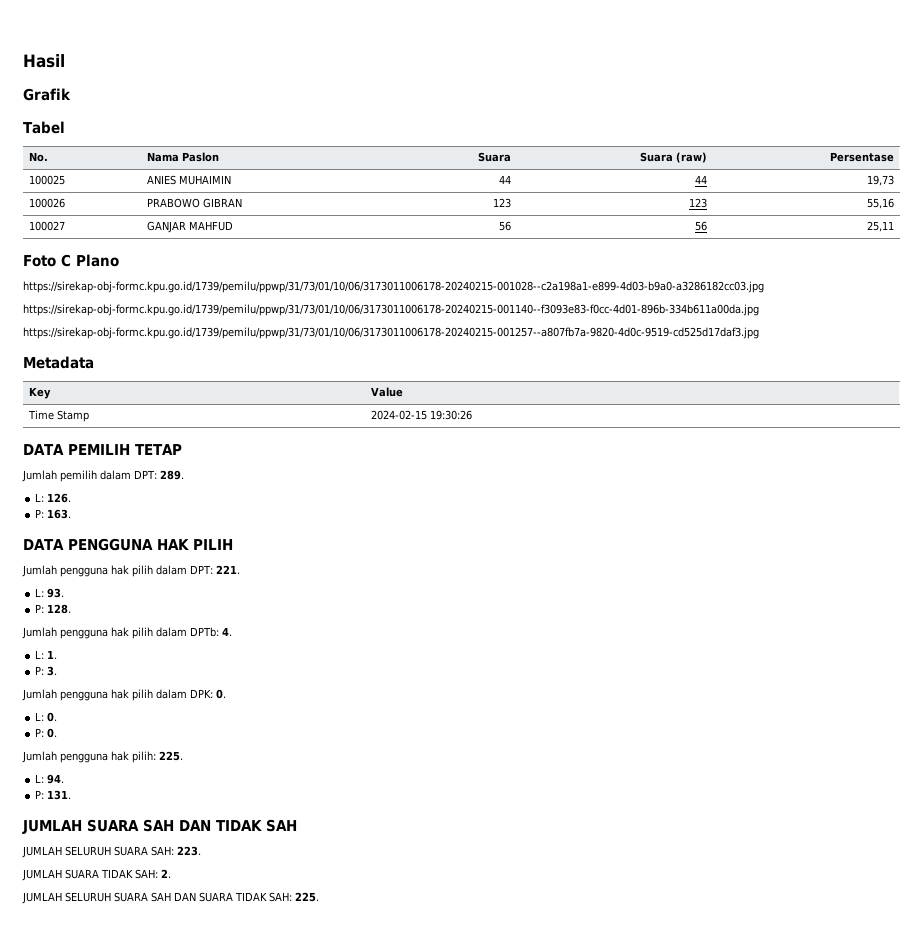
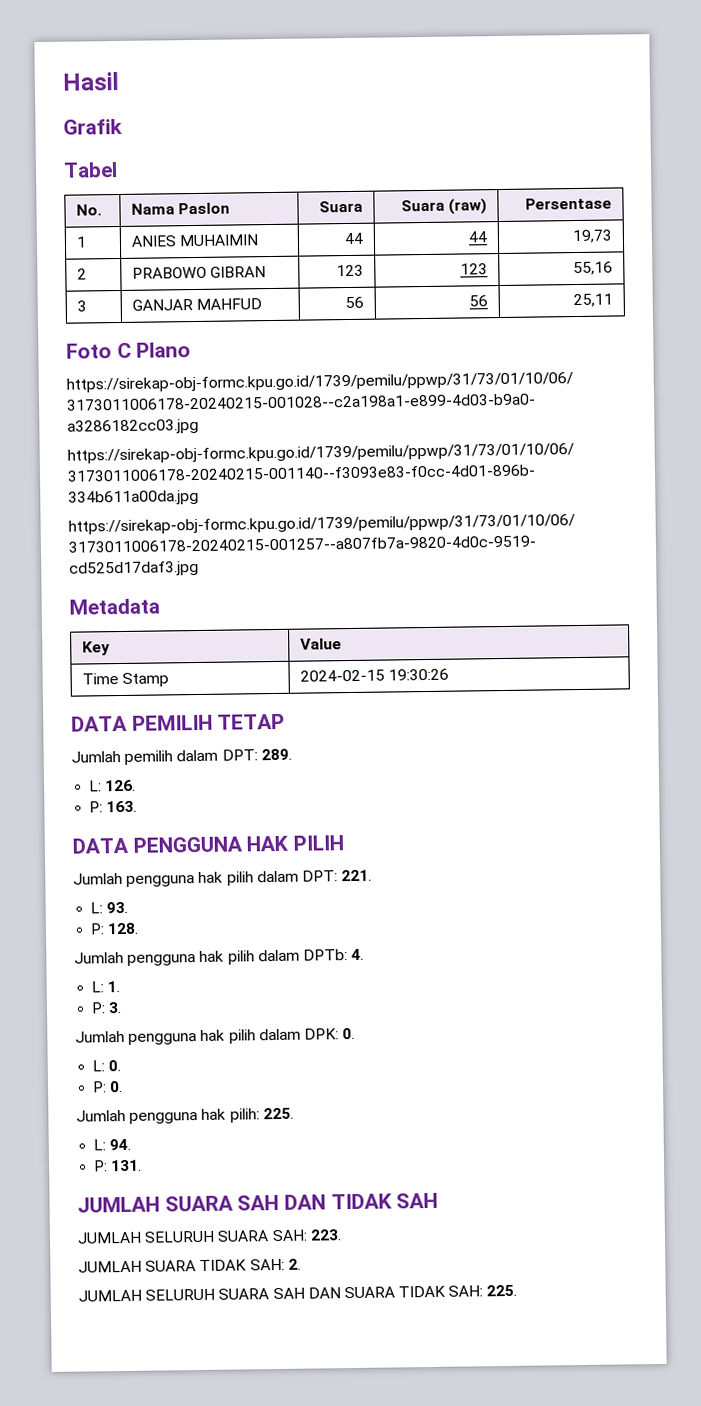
[28,175,65,185] 100025 -> [75,236,87,248] 1
[28,198,65,208] 100026 -> [76,268,87,280] 2
[28,221,65,231] 100027 -> [76,300,87,312] 3

